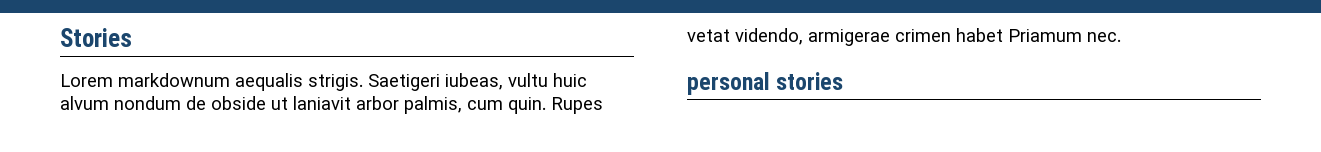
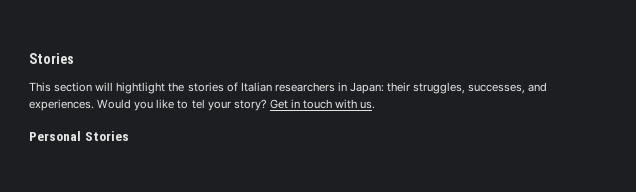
[60,73,587,91] [60,96,603,114] [687,28,1121,46] [687,72,844,95] Lorem markdownum aequalis strigis. Saetigeri iubeas, vultu huic alvum nondum de obside ut laniavit arbor palmis, cum quin. Rupes vetat videndo, armigerae crimen habet Priamum nec. // personal stories -> [29,82,548,94] [29,99,376,111] [29,131,129,141] This section will hightlight the stories of Italian researchers in Japan: their struggles, successes, and experiences. Would you like to tel your story? Get in touch with us. // Personal Stories

